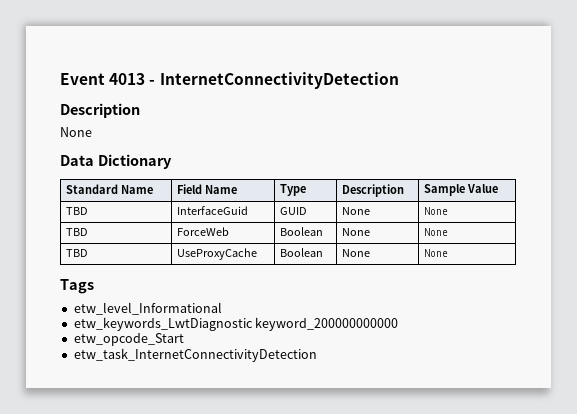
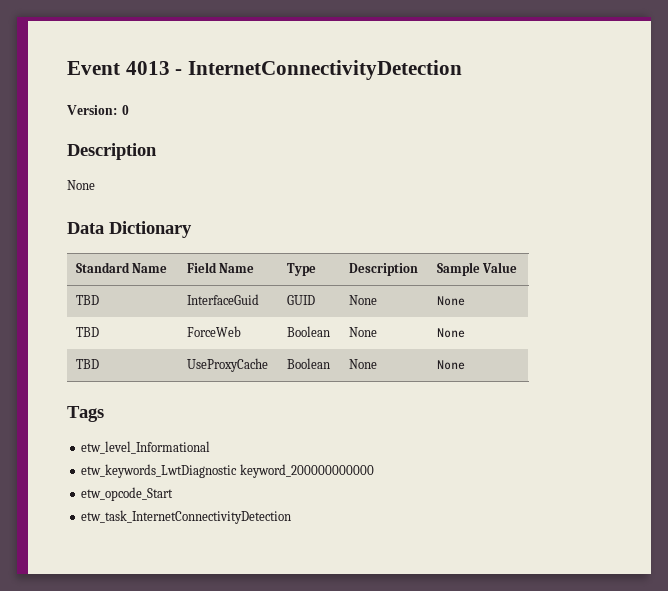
(399, 80) none -> [67,105,129,115] // Version: 0

